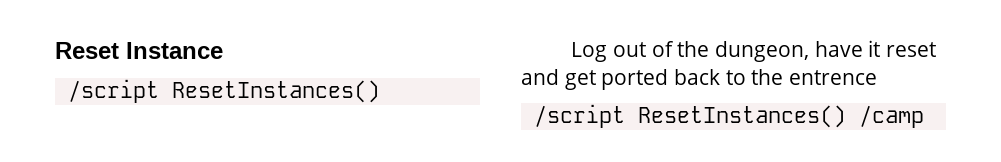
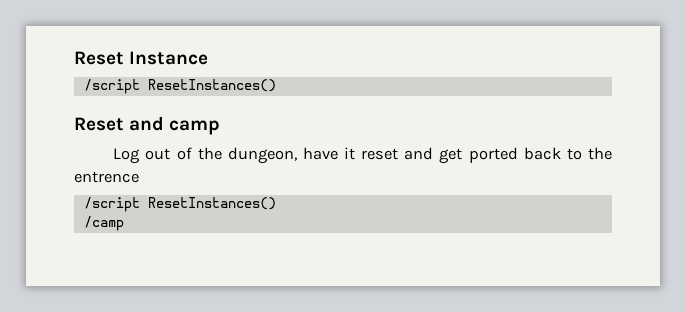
(380, 91) none -> [74,116,221,135] // Reset and camp
(846, 116) none -> (276, 203) //

